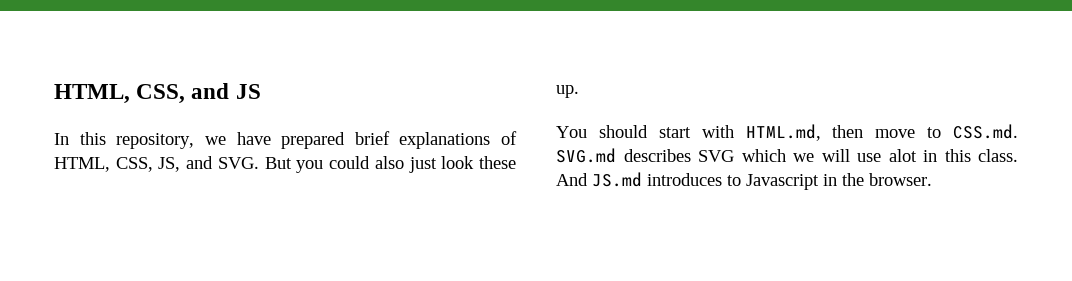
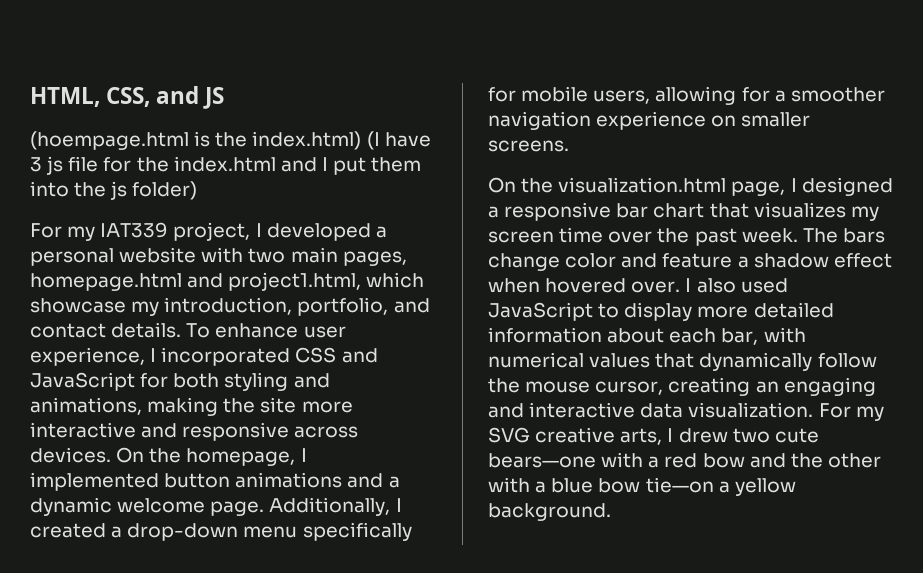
[54,131,517,149] [54,156,517,173] [556,85,579,98] [556,124,1018,141] [556,148,1018,163] [556,172,932,190] In this repository, we have prepared brief explanations of HTML, CSS, JS, and SVG. But you could also just look these up. // You should start with HTML.md, then move to CSS.md. SVG.md describes SVG which we will use alot in this class. And JS.md introduces to Javascript in the browser. -> [30,131,431,150] [30,156,422,175] [30,181,198,200] [30,222,387,241] [30,247,407,266] [30,272,425,291] [30,297,430,316] [30,322,346,338] [30,347,378,366] [30,372,330,391] [30,397,353,416] [30,422,359,441] [30,447,307,466] [30,472,400,491] [30,497,402,516] [30,522,412,541] [488,86,885,105] [488,111,811,130] [488,140,569,152] [488,177,893,196] [488,202,879,221] [488,227,885,246] [488,253,892,271] [488,278,788,293] [488,302,834,321] [488,327,806,345] [488,352,877,371] [488,377,876,396] [488,402,884,421] [488,427,819,445] [488,452,881,468] [488,477,796,496] [488,503,611,521] (hoempage.html is the index.html) (I have 3 js file for the index.html and I put them into the js folder) // For my IAT339 project, I developed a personal website with two main pages, homepage.html and project1.html, which showcase my introduction, portfolio, and contact details. To enhance user experience, I incorporated CSS and JavaScript for both styling and animations, making the site more interactive and responsive across devices. On the homepage, I implemented button animations and a dynamic welcome page. Additionally, I created a drop-down menu specifically for mobile users, allowing for a smoother navigation experience on smaller screens. // On the visualization.html page, I designed a responsive bar chart that visualizes my screen time over the past week. The bars change color and feature a shadow effect when hovered over. I also used JavaScript to display more detailed information about each bar, with numerical values that dynamically follow the mouse cursor, creating an engaging and interactive data visualization. For my SVG creative arts, I drew two cute bears—one with a red bow and the other with a blue bow tie—on a yellow background.

